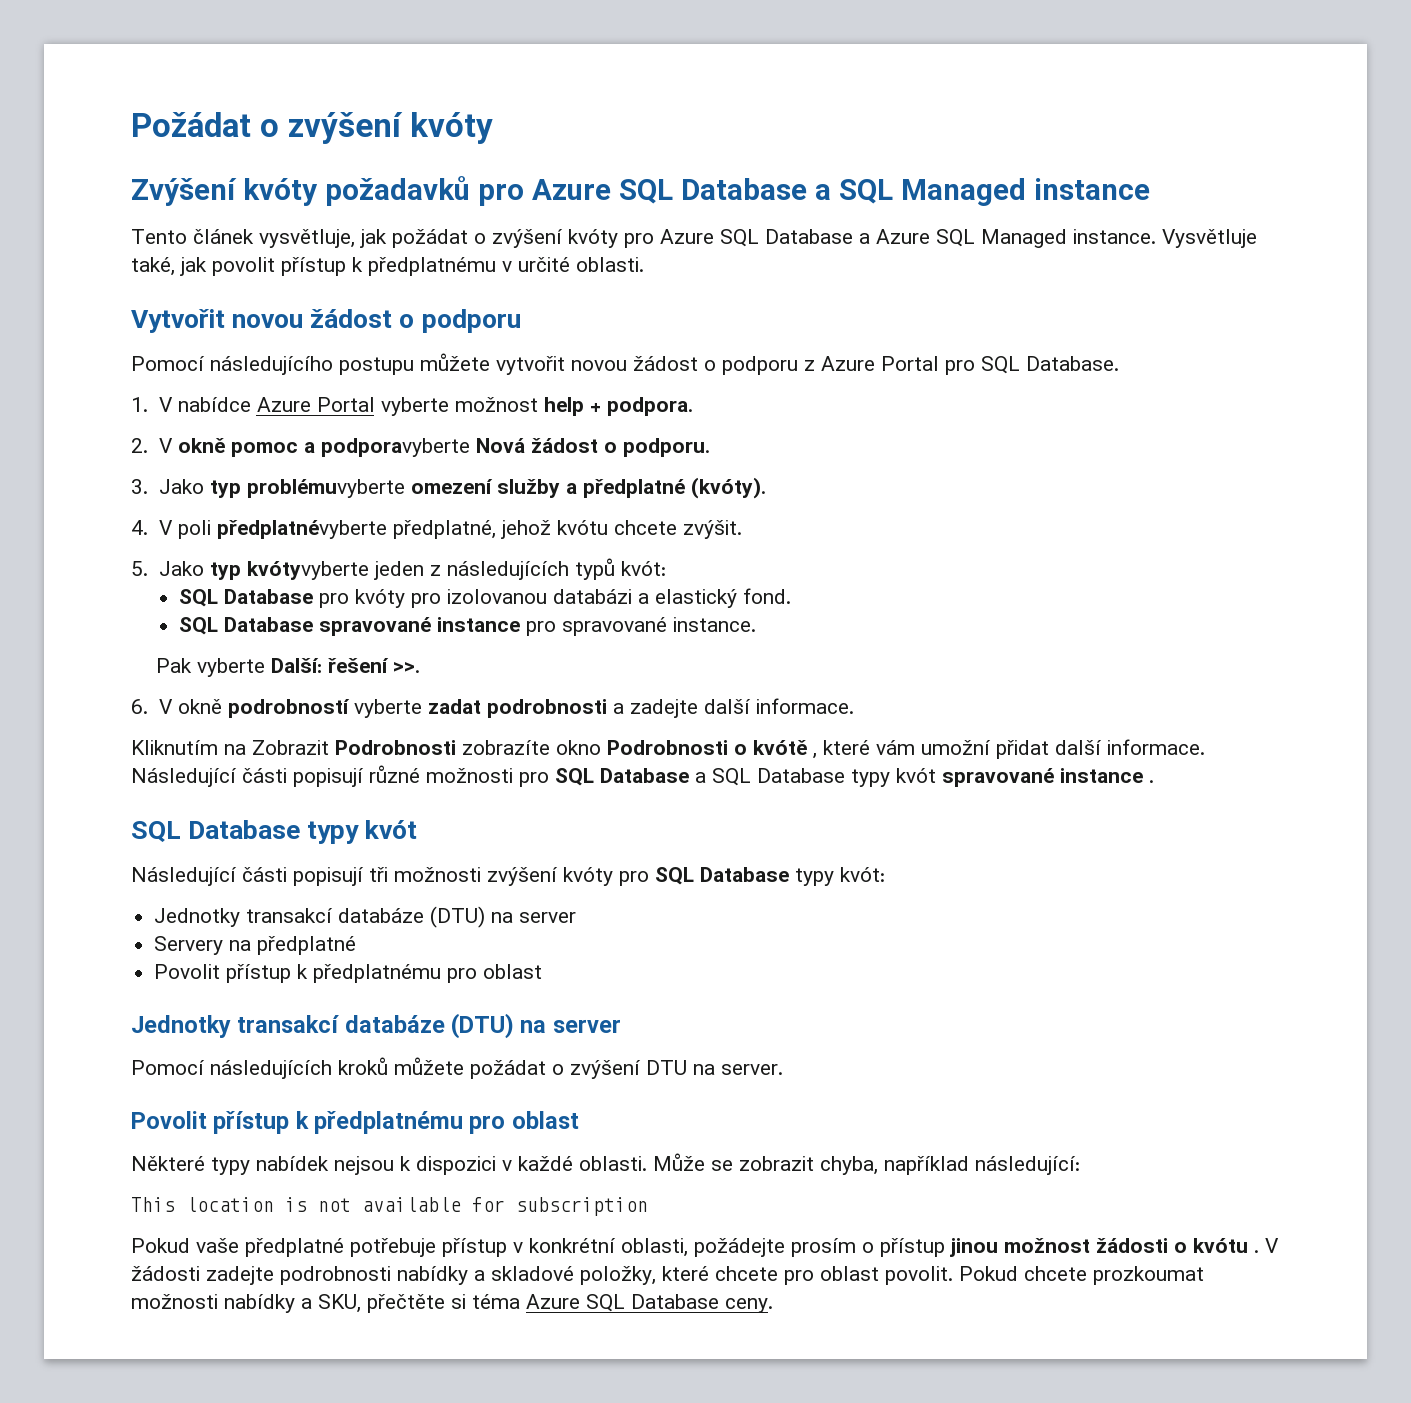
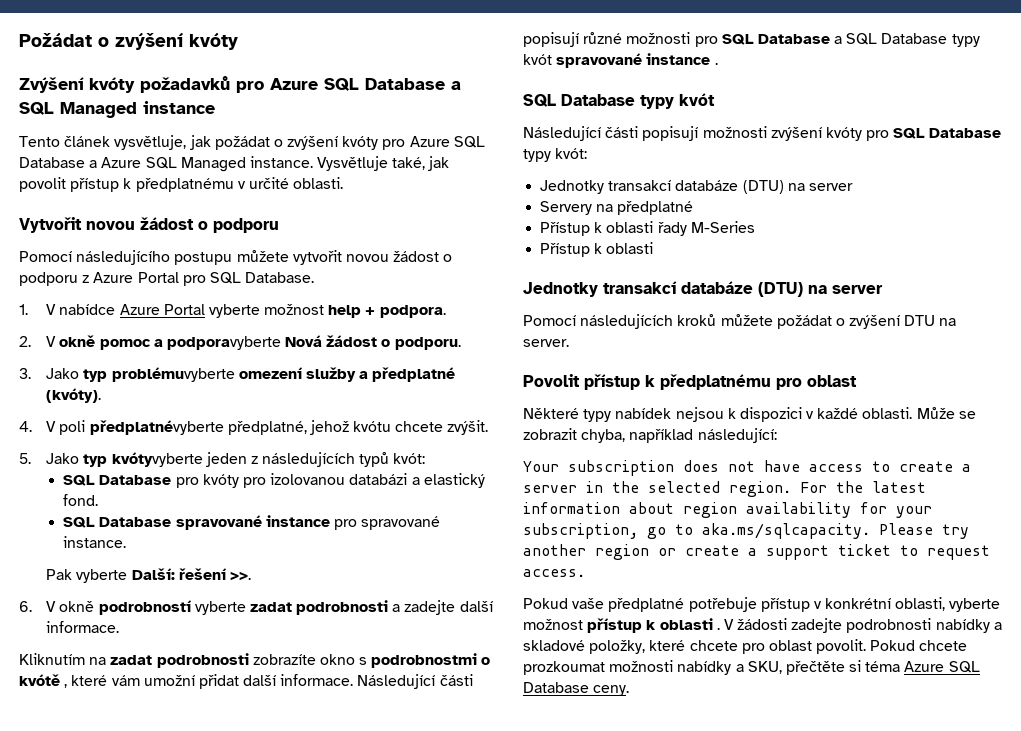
[252,740,728,755] Zobrazit Podrobnosti zobrazíte okno Podrobnosti -> [110,653,478,668] zadat podrobnosti zobrazíte okno s podrobnostmi
[369,867,388,882] tři -> (699, 133) none
[154,964,543,983] Povolit přístup k předplatnému pro oblast -> [540,221,755,236] [540,242,654,257] Přístup k oblasti řady M-Series // Přístup k oblasti
[131,1197,648,1216] This location is not available for subscription -> [523,460,971,476] [523,481,926,497] [523,502,932,518] [523,523,969,539] [523,544,990,560] [523,569,585,577] Your subscription does not have access to create a server in the selected region. For the latest information about region availability for your subscription, go to aka.ms/sqlcapacity. Please try another region or create a support ticket to request access.
[694,1238,1248,1257] požádejte prosím o přístup jinou možnost žádosti o kvótu -> [949,598,1001,612] [523,618,713,633] vyberte možnost přístup k oblasti

